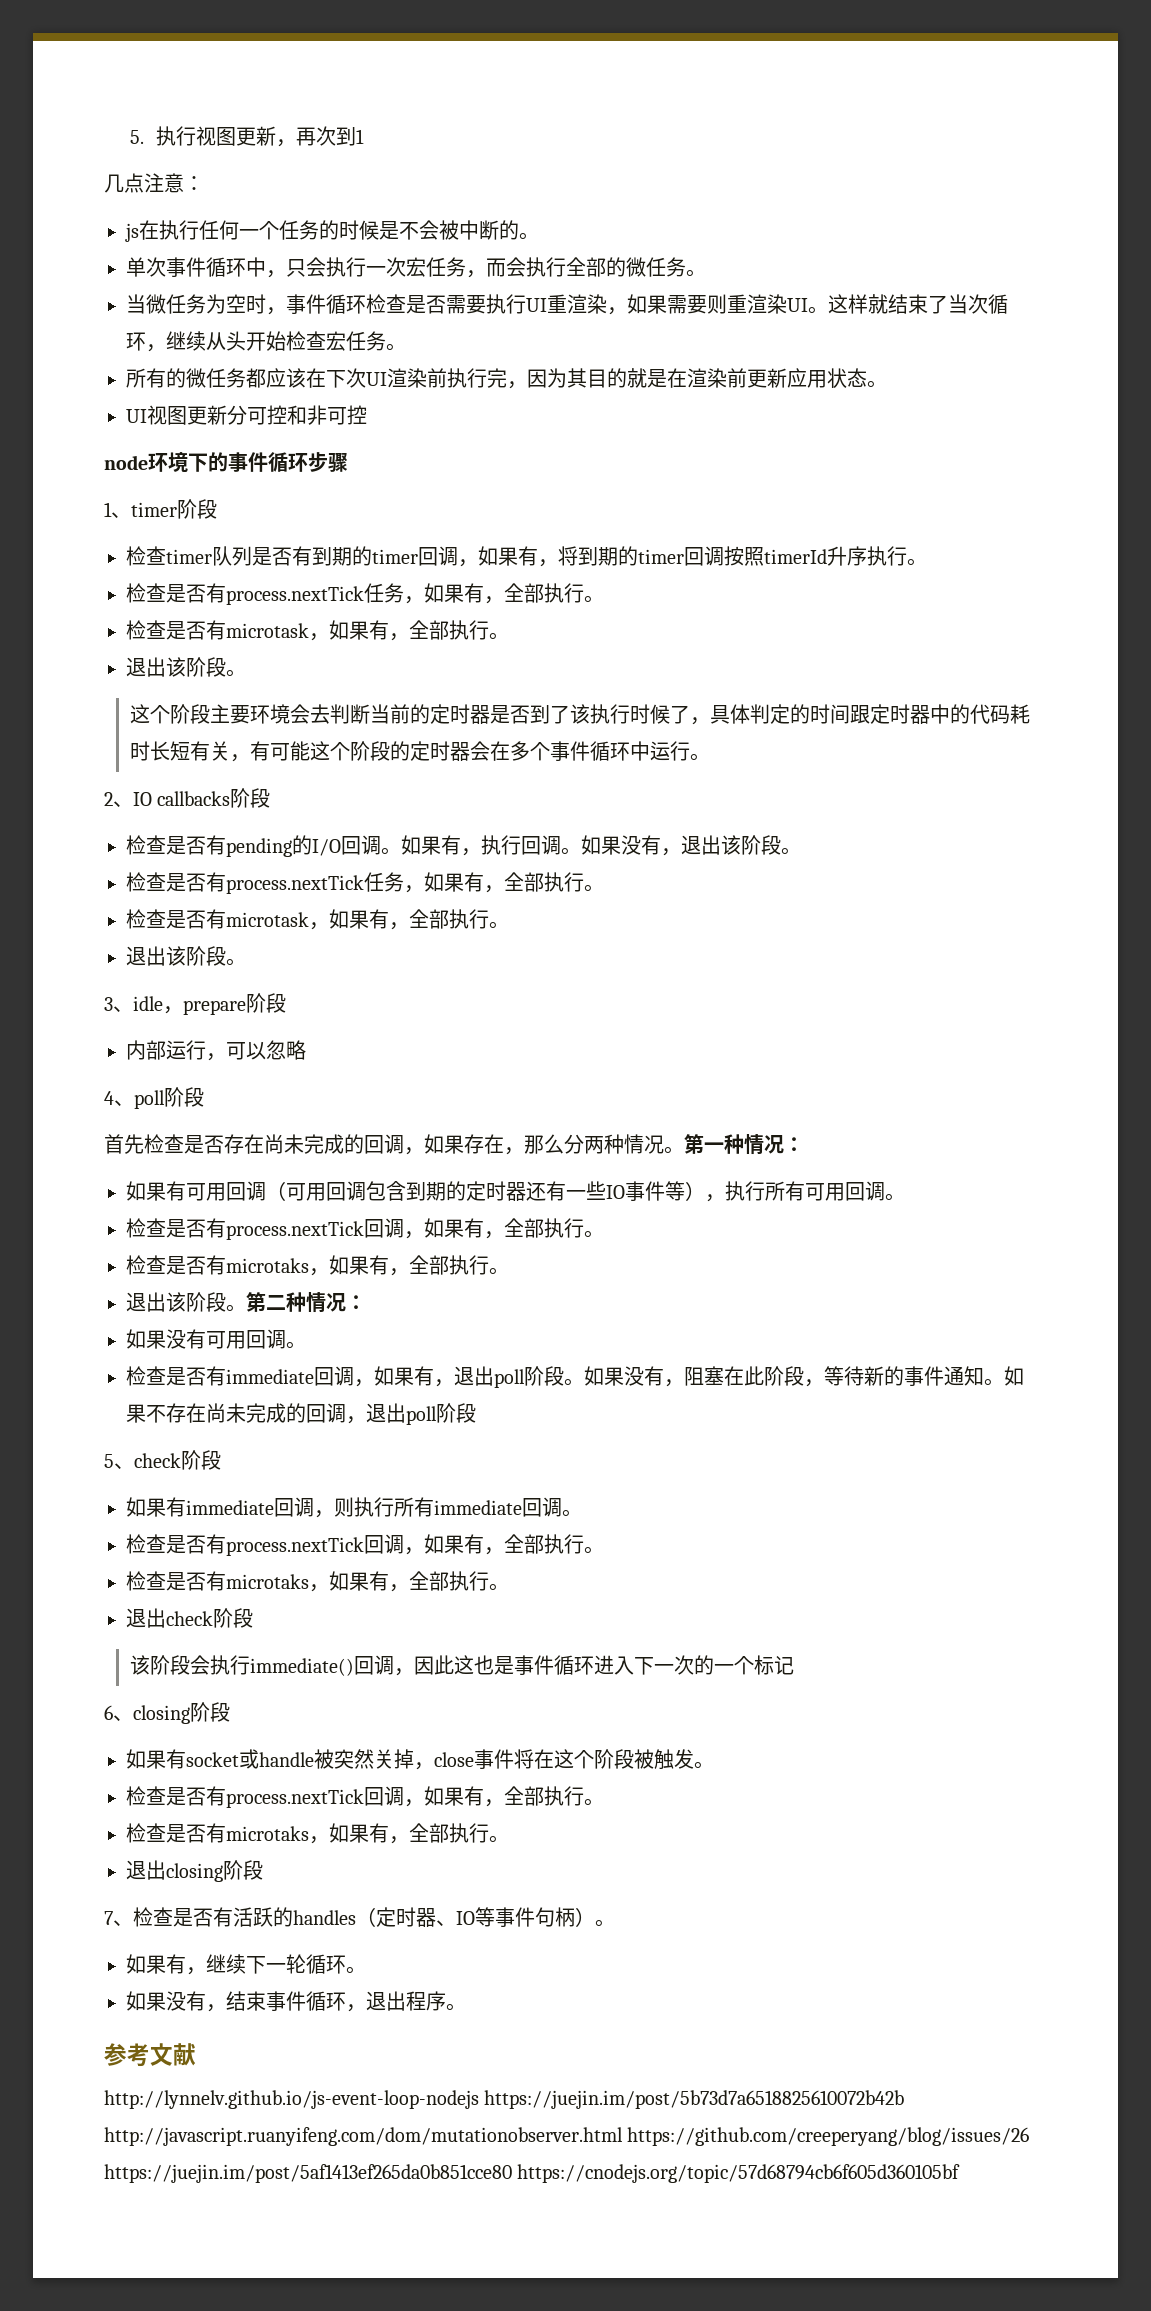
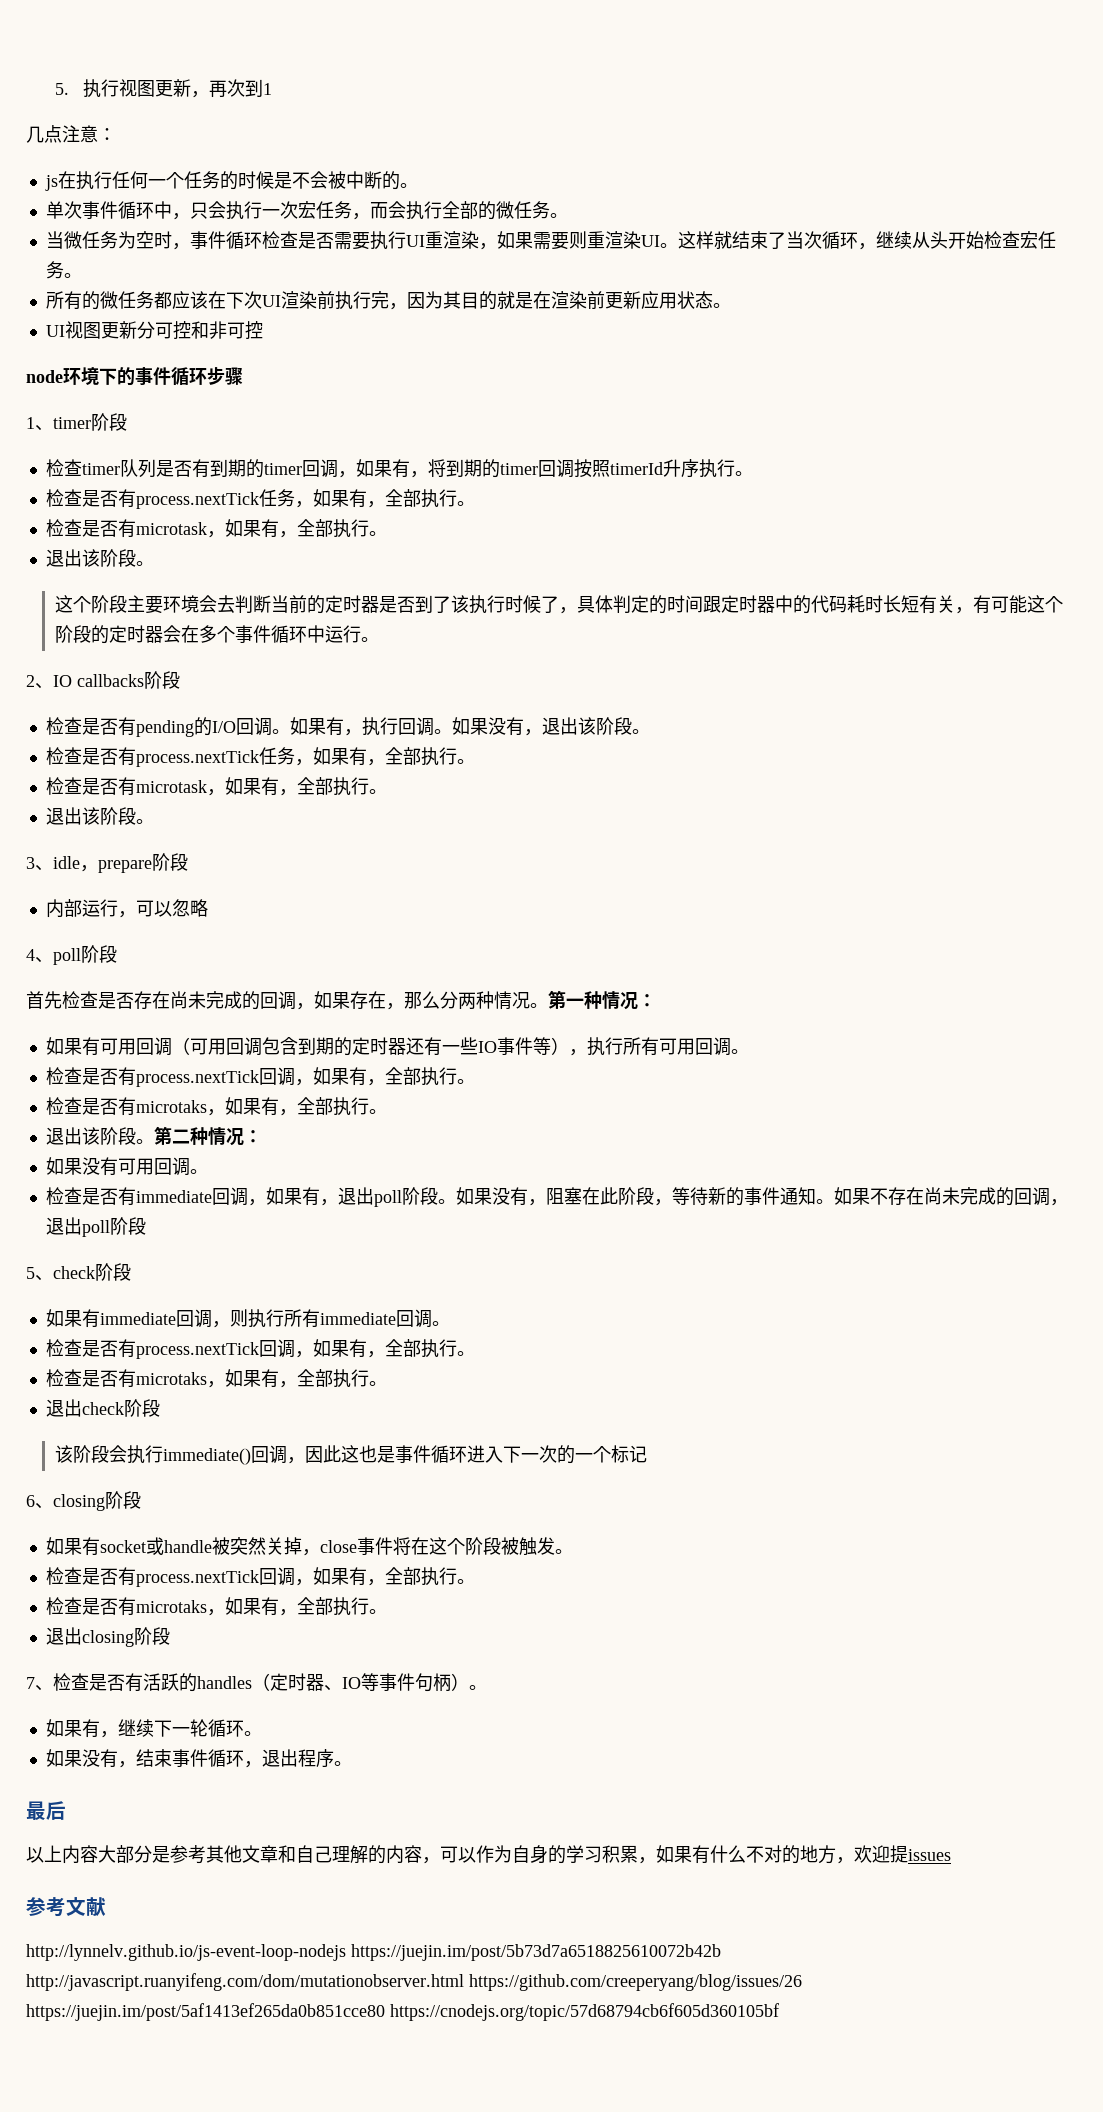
(466, 2007) none -> [26,1801,66,1820] [26,1845,951,1864] // 最后 // 以上内容大部分是参考其他文章和自己理解的内容，可以作为自身的学习积累，如果有什么不对的地方，欢迎提issues

